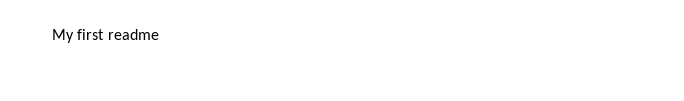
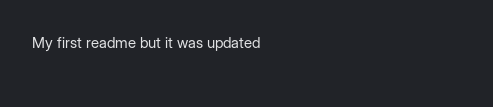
(159, 34) none -> [140,37,261,51] but it was updated

